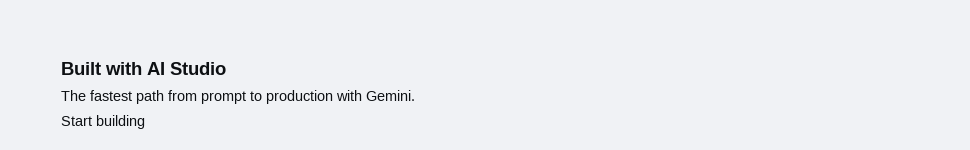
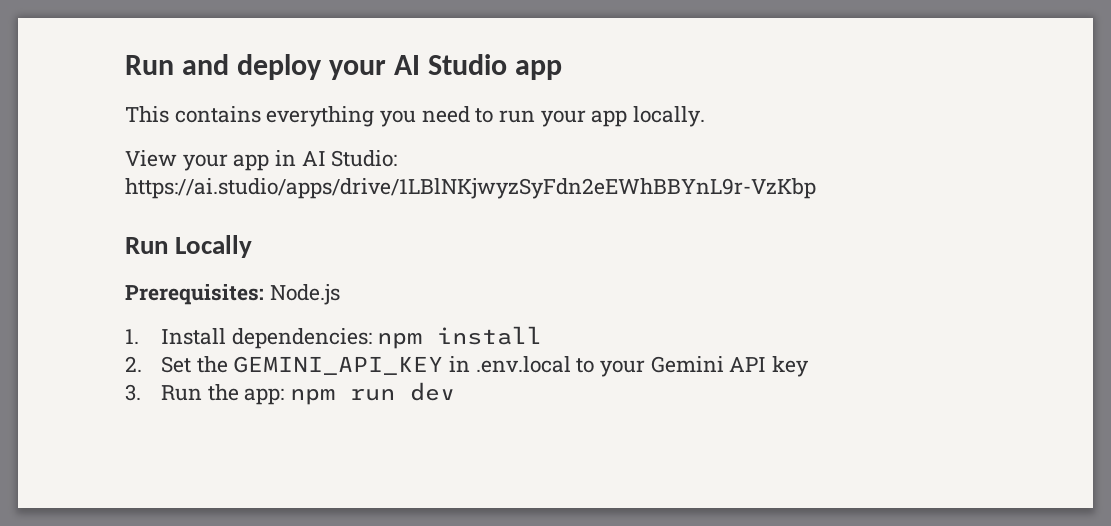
[61,62,226,75] [61,90,415,104] [61,115,145,129] Built with AI Studio // The fastest path from prompt to production with Gemini. // Start building -> [125,54,562,80] [125,106,706,127] [125,150,398,171] [125,178,816,199] [125,235,253,258] [125,284,340,305] [125,326,543,349] [125,356,809,377] [125,382,455,405] Run and deploy your AI Studio app // This contains everything you need to run your app locally. // View your app in AI Studio: https://ai.studio/apps/drive/1LBlNKjwyzSyFdn2eEWhBBYnL9r-VzKbp // Run Locally // Prerequisites: Node.js // 1. Install dependencies: npm install // 2. Set the GEMINI_API_KEY in .env.local to your Gemini API key // 3. Run the app: npm run dev

